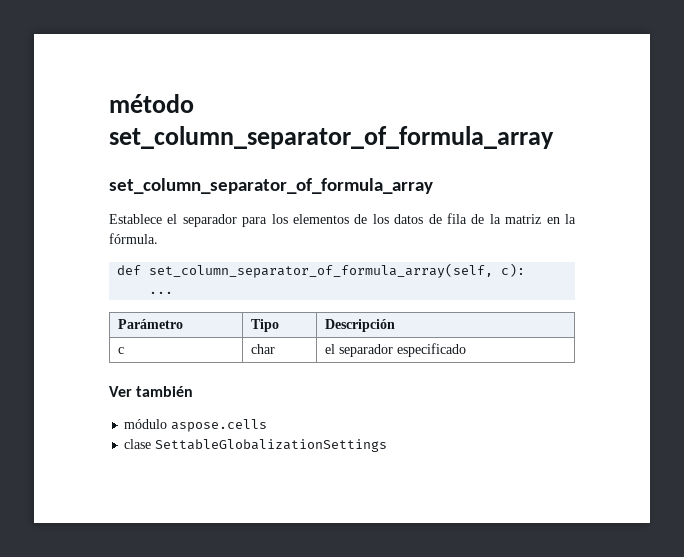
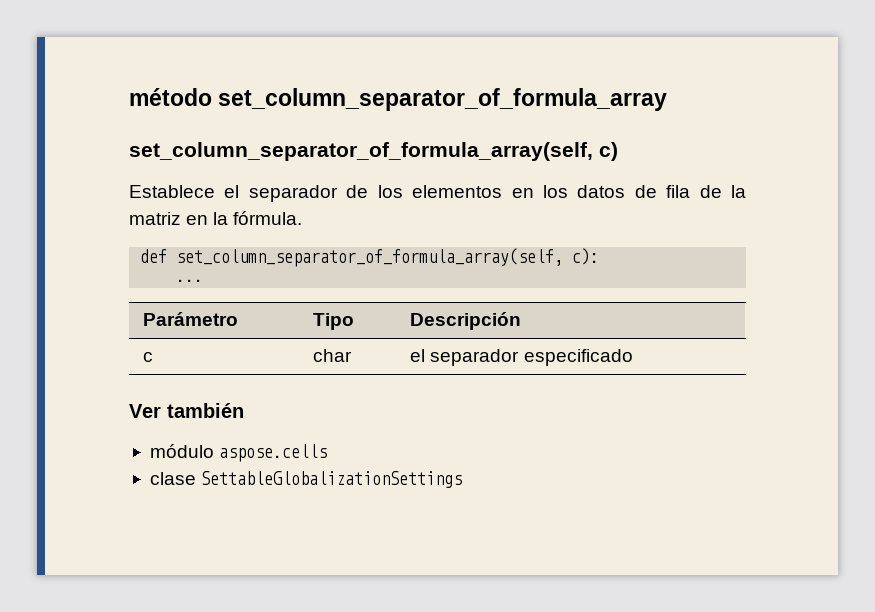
[109,178,433,194] set_column_separator_of_formula_array -> [129,142,618,161] set_column_separator_of_formula_array(self, c)
[242,217,268,227] para -> [346,185,369,198] de
[354,214,368,224] de -> [511,188,534,198] en

